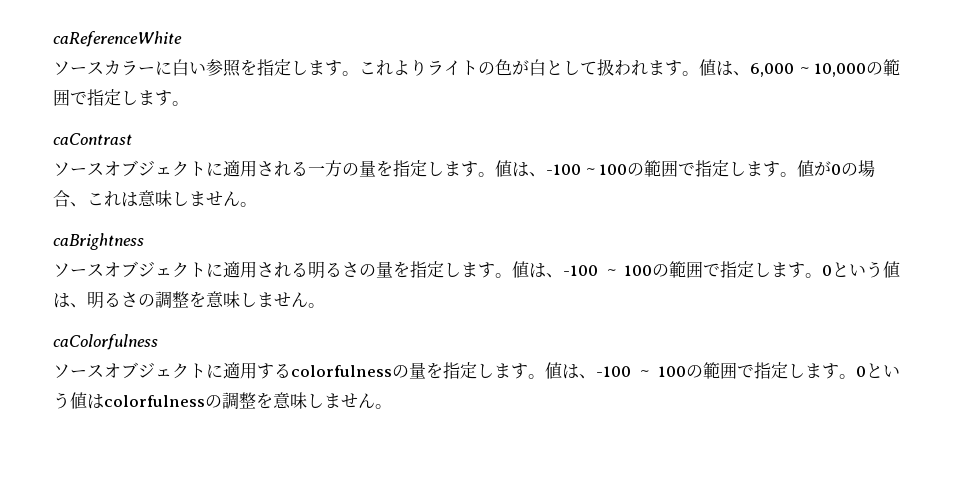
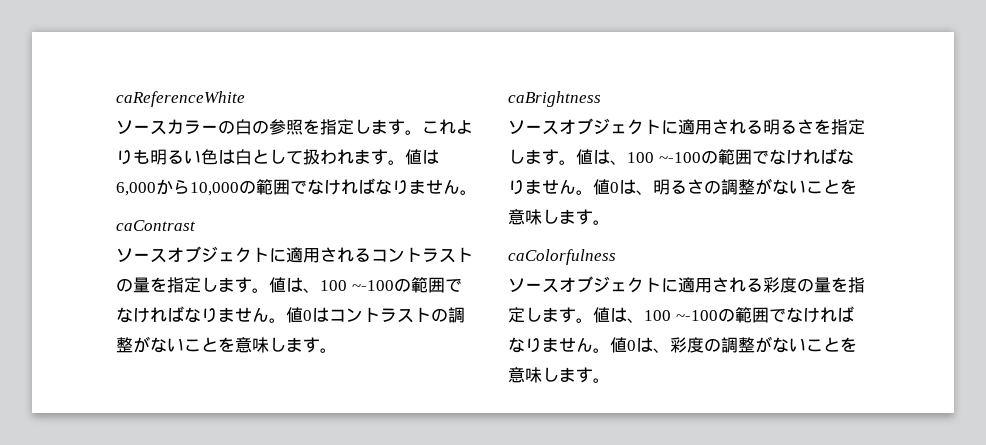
[155,59,206,76] に白い -> [218,119,269,135] の白の
[427,59,529,76] ライトの色が -> [133,149,235,165] も明るい色は
[733,63,809,77] 、6,000 ~ -> [116,179,190,196] 6,000から
[87,89,172,106] 指定します -> [307,178,460,195] なければなりません
[308,160,876,177] [53,190,240,207] 一方の量を指定します。値は、-100 ~ 100の範囲で指定します。値が0の場合、これは意味しません -> [371,247,473,263] [116,277,462,293] [116,306,465,323] [116,336,320,353] コントラストの量を指定します。値は、100 ~-100の範囲でなければなりません。値0はコントラストの調整がないことを意味します
[359,261,900,278] の量を指定します。値は、-100 ~ 100の範囲で指定します。0という値 -> [814,119,865,135] [508,148,854,165] [508,179,619,195] を指定します。値は、100 ~-100の範囲でなければなりません。値0
[189,291,308,308] を意味しません -> [755,178,857,195] [508,209,593,225] がないことを意味します
[257,362,900,379] [53,392,375,409] するcolorfulnessの量を指定します。値は、-100 ~ 100の範囲で指定します。0という値はcolorfulnessの調整を意味しません -> [712,277,865,293] [508,306,854,323] [508,336,857,353] [508,367,593,383] される彩度の量を指定します。値は、100 ~-100の範囲でなければなりません。値0は、彩度の調整がないことを意味します

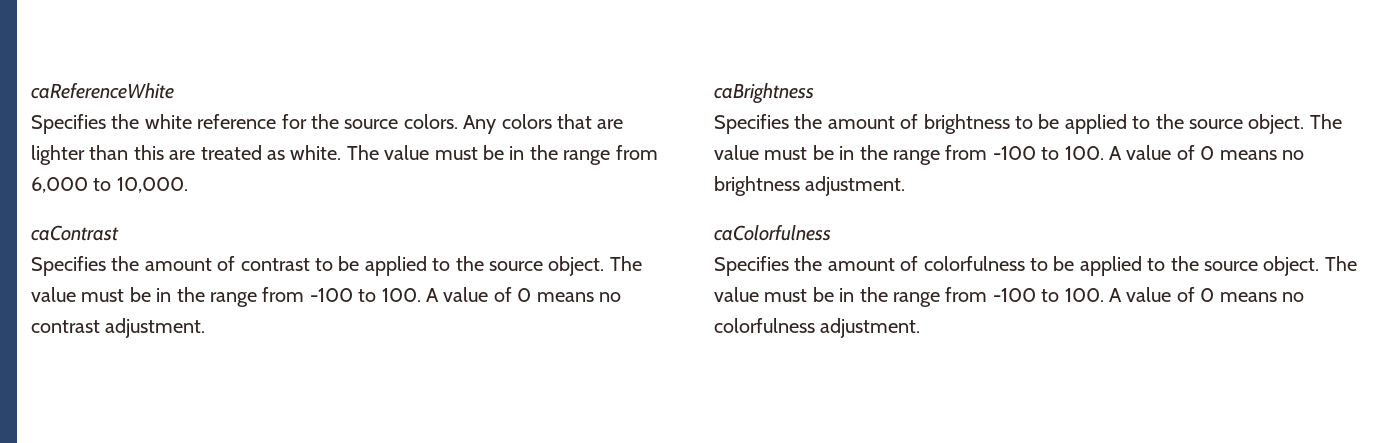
[116,119,473,135] [116,149,439,165] [116,178,477,196] [116,220,196,231] [116,246,473,263] [116,277,462,293] [116,306,465,323] [116,336,337,353] [508,91,601,107] [508,118,865,135] [508,148,854,165] [508,178,857,195] [508,209,610,225] [508,249,616,265] [508,276,865,293] [508,306,854,323] [508,336,857,353] [508,367,610,383] ソースカラーの白の参照を指定します。これよりも明るい色は白として扱われます。値は6,000から10,000の範囲でなければなりません。 // caContrast // ソースオブジェクトに適用されるコントラストの量を指定します。値は、100 ~-100の範囲でなければなりません。値0はコントラストの調整がないことを意味します。 // caBrightness // ソースオブジェクトに適用される明るさを指定します。値は、100 ~-100の範囲でなければなりません。値0は、明るさの調整がないことを意味します。 // caColorfulness // ソースオブジェクトに適用される彩度の量を指定します。値は、100 ~-100の範囲でなければなりません。値0は、彩度の調整がないことを意味します。 -> [31,114,624,134] [31,145,658,165] [31,177,188,193] [31,225,119,241] [31,256,642,276] [31,287,621,307] [31,318,206,338] [714,83,814,104] [714,114,1342,134] [714,145,1304,165] [714,176,906,196] [714,225,831,241] [714,256,1357,276] [714,287,1304,307] [714,318,921,338] Specifies the white reference for the source colors. Any colors that are lighter than this are treated as white. The value must be in the range from 6,000 to 10,000. // caContrast // Specifies the amount of contrast to be applied to the source object. The value must be in the range from -100 to 100. A value of 0 means no contrast adjustment. // caBrightness // Specifies the amount of brightness to be applied to the source object. The value must be in the range from -100 to 100. A value of 0 means no brightness adjustment. // caColorfulness // Specifies the amount of colorfulness to be applied to the source object. The value must be in the range from -100 to 100. A value of 0 means no colorfulness adjustment.

